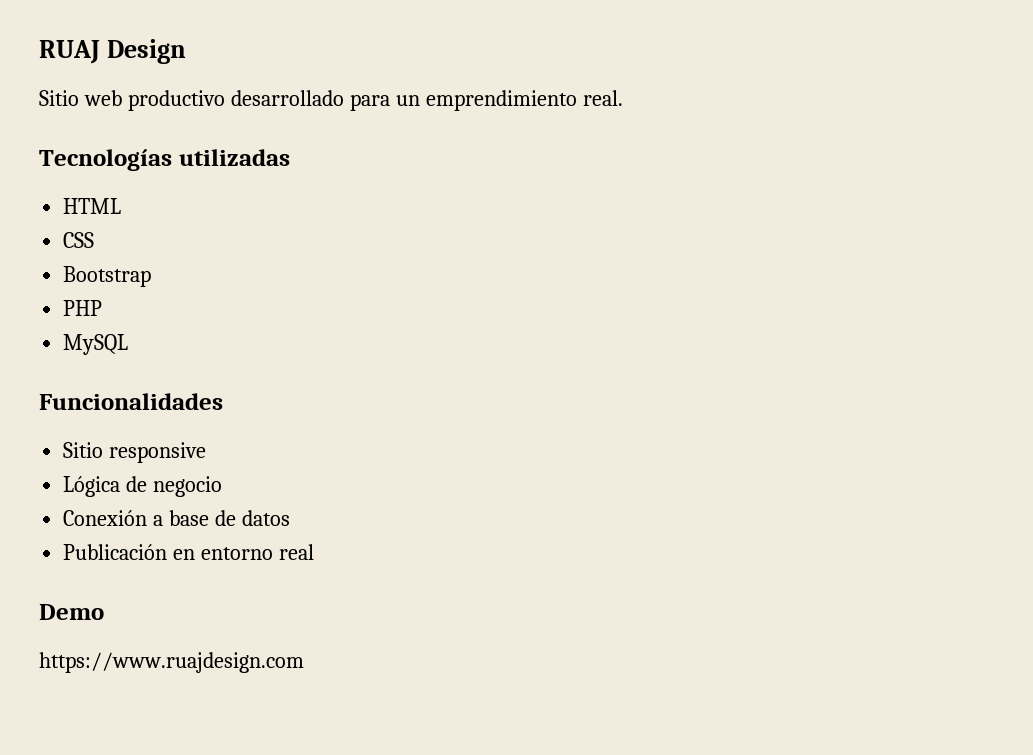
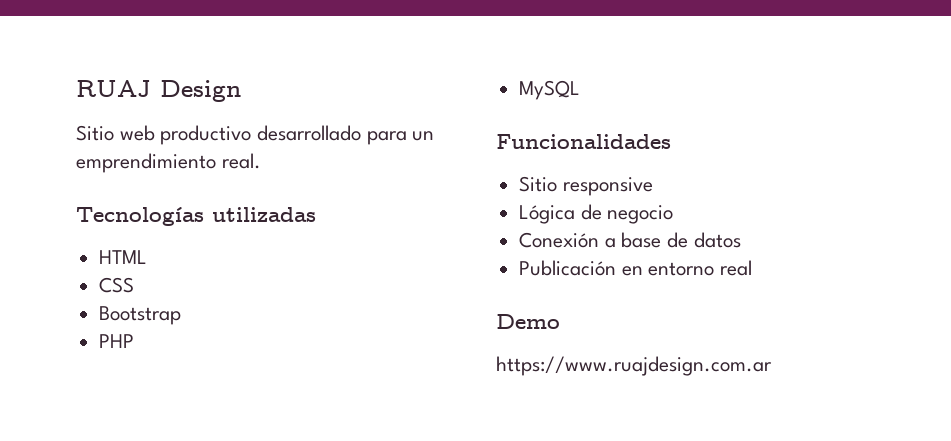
[39,652,304,673] https://www.ruajdesign.com -> [496,356,772,376] https://www.ruajdesign.com.ar

